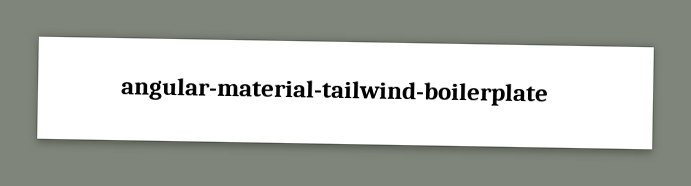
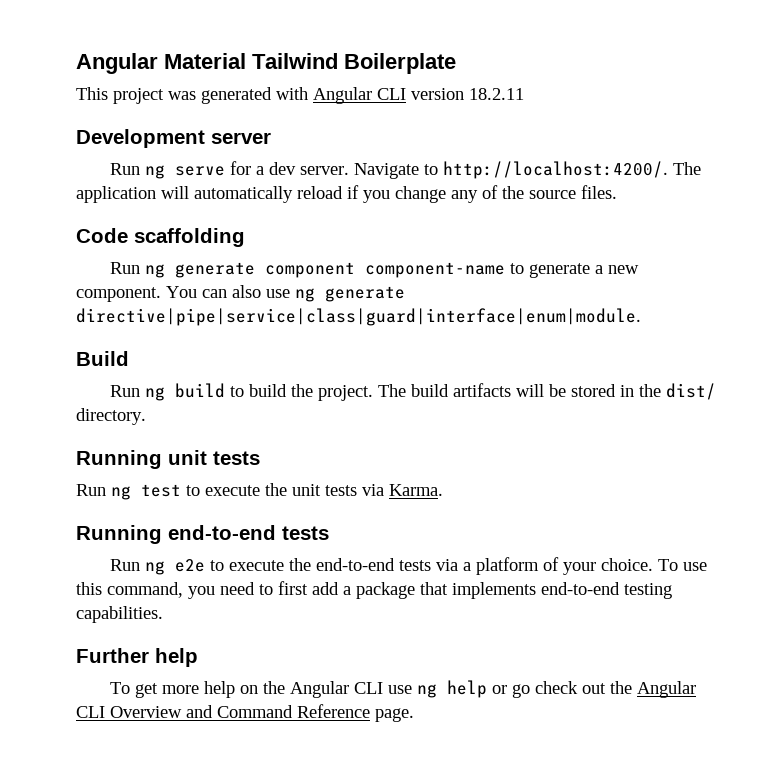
[120,77,549,107] angular-material-tailwind-boilerplate -> [76,53,456,74] [76,87,524,104] [76,129,271,148] [109,161,701,179] [76,185,617,203] [76,228,245,247] [109,262,639,278] [76,285,405,302] [76,308,641,326] [76,351,129,366] [109,383,716,401] [76,408,146,425] [76,450,260,469] [76,483,443,500] [76,525,329,544] [109,557,707,575] [76,581,672,599] [76,606,163,623] [76,648,198,667] [109,680,696,698] [76,704,414,722] Angular Material Tailwind Boilerplate // This project was generated with Angular CLI version 18.2.11 // Development server // Run ng serve for a dev server. Navigate to http://localhost:4200/. The application will automatically reload if you change any of the source files. // Code scaffolding // Run ng generate component component-name to generate a new component. You can also use ng generate directive|pipe|service|class|guard|interface|enum|module. // Build // Run ng build to build the project. The build artifacts will be stored in the dist/ directory. // Running unit tests // Run ng test to execute the unit tests via Karma. // Running end-to-end tests // Run ng e2e to execute the end-to-end tests via a platform of your choice. To use this command, you need to first add a package that implements end-to-end testing capabilities. // Further help // To get more help on the Angular CLI use ng help or go check out the Angular CLI Overview and Command Reference page.

